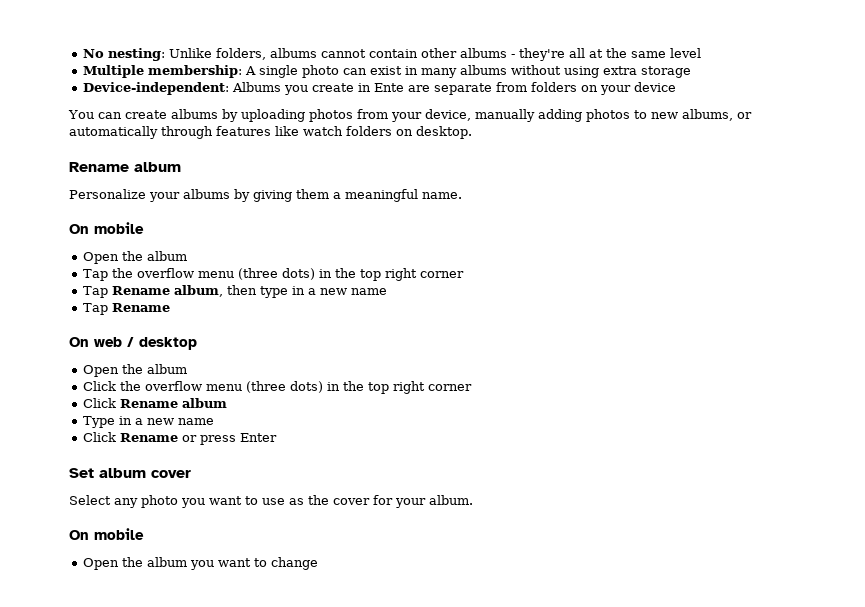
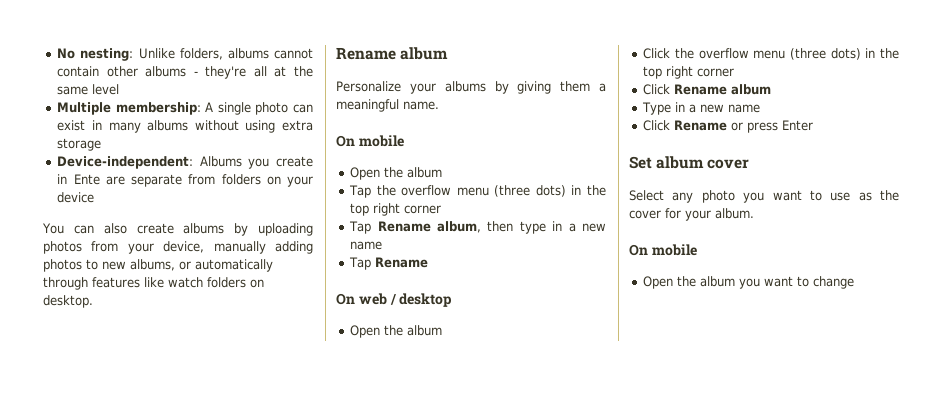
(122, 115) none -> [103,223,127,234] also

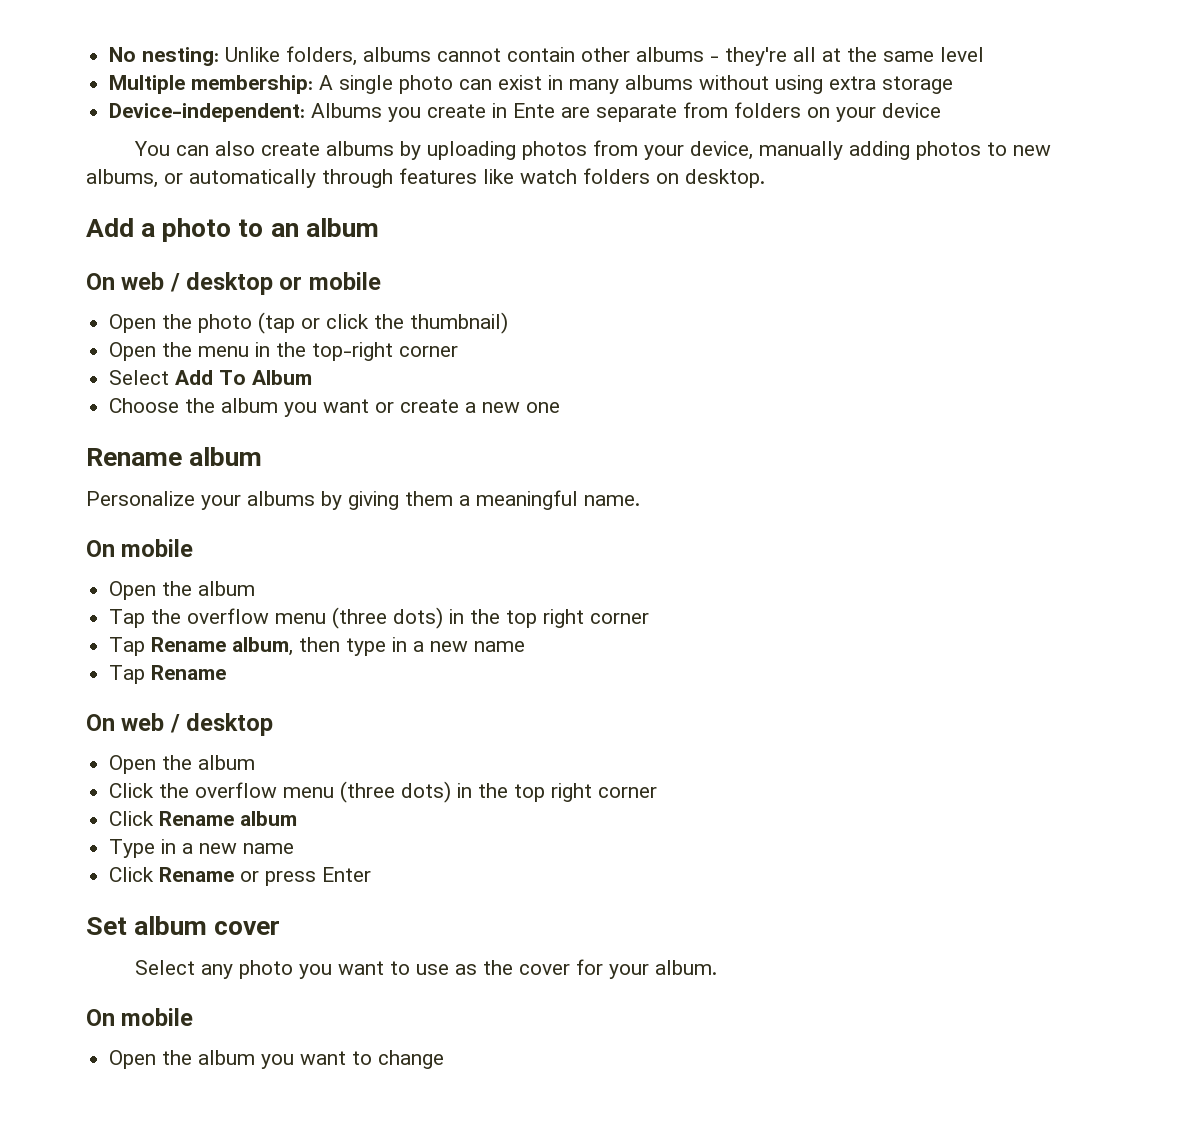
(93, 301) none -> [86,218,379,242] [86,272,381,295] [109,312,509,334] [109,342,459,361] [109,370,313,385] [109,398,561,417] // Add a photo to an album // On web / desktop or mobile // Open the photo (tap or click the thumbnail) // Open the menu in the top-right corner // Select Add To Album // Choose the album you want or create a new one

